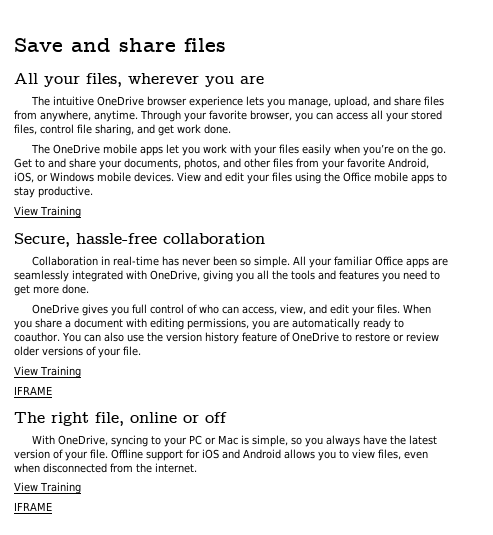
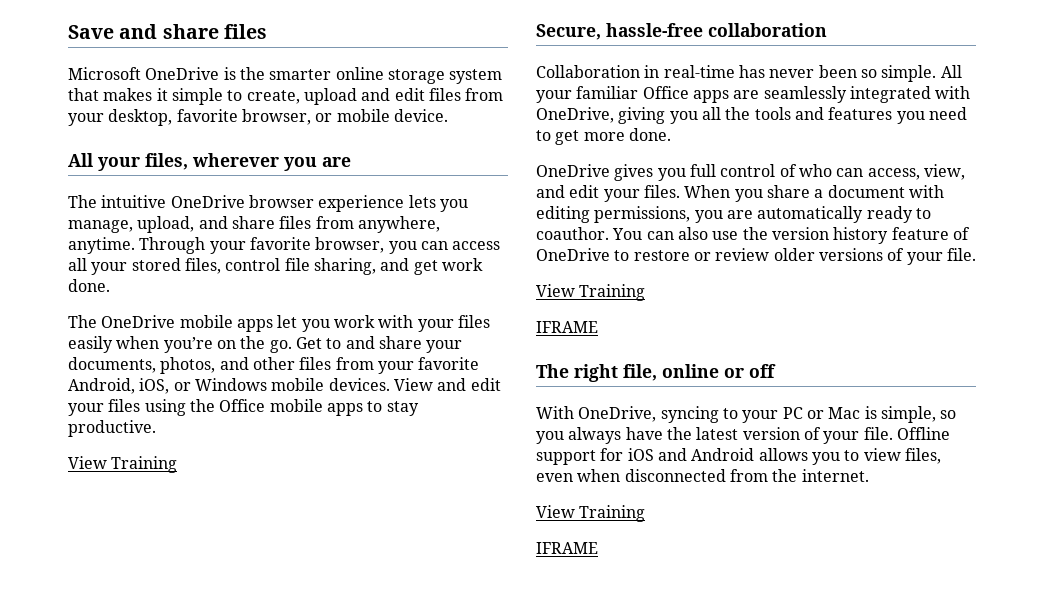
(226, 45) none -> [68,67,503,84] [68,88,504,105] [68,109,448,126] // Microsoft OneDrive is the smarter online storage system that makes it simple to create, upload and edit files from your desktop, favorite browser, or mobile device.

